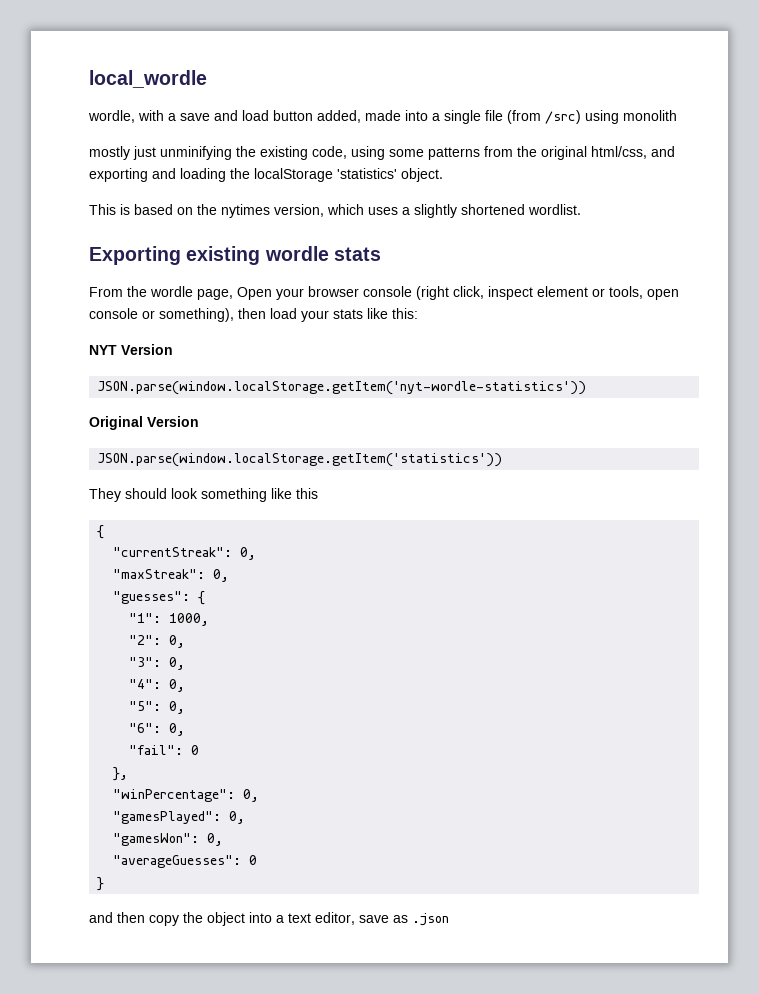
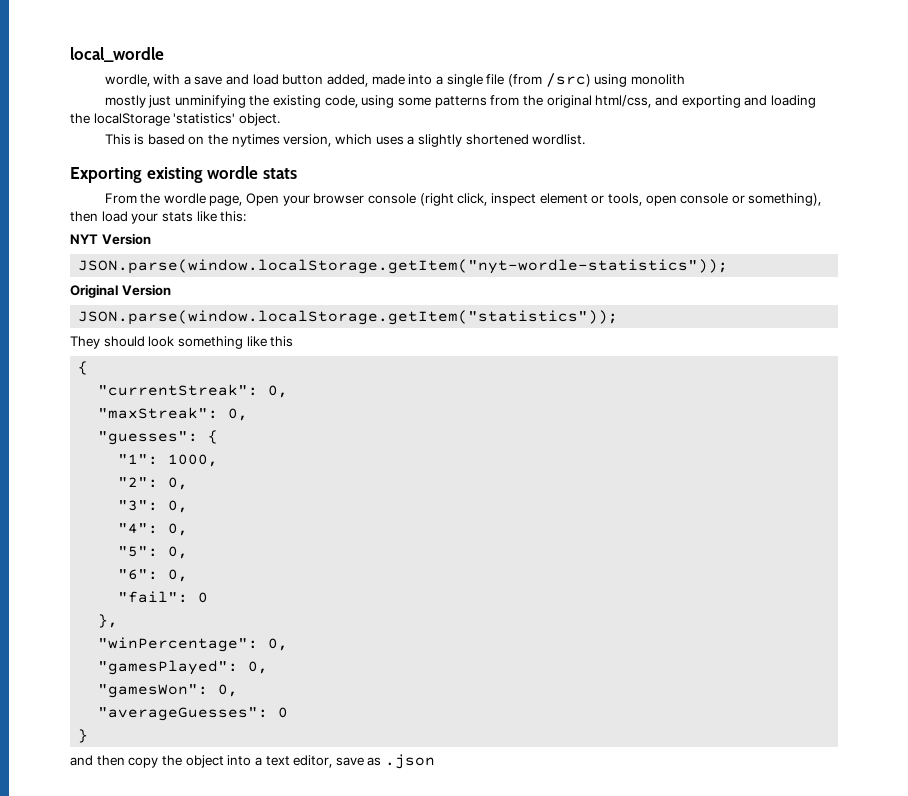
[97,381,587,395] JSON.parse(window.localStorage.getItem('nyt-wordle-statistics')) -> [78,259,729,274] JSON.parse(window.localStorage.getItem("nyt-wordle-statistics"));
[97,453,503,467] JSON.parse(window.localStorage.getItem('statistics')) -> [78,310,619,325] JSON.parse(window.localStorage.getItem("statistics"));

